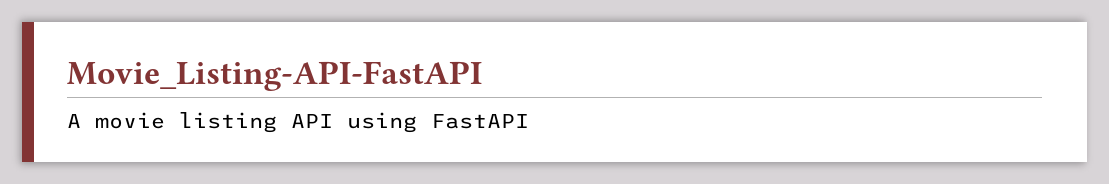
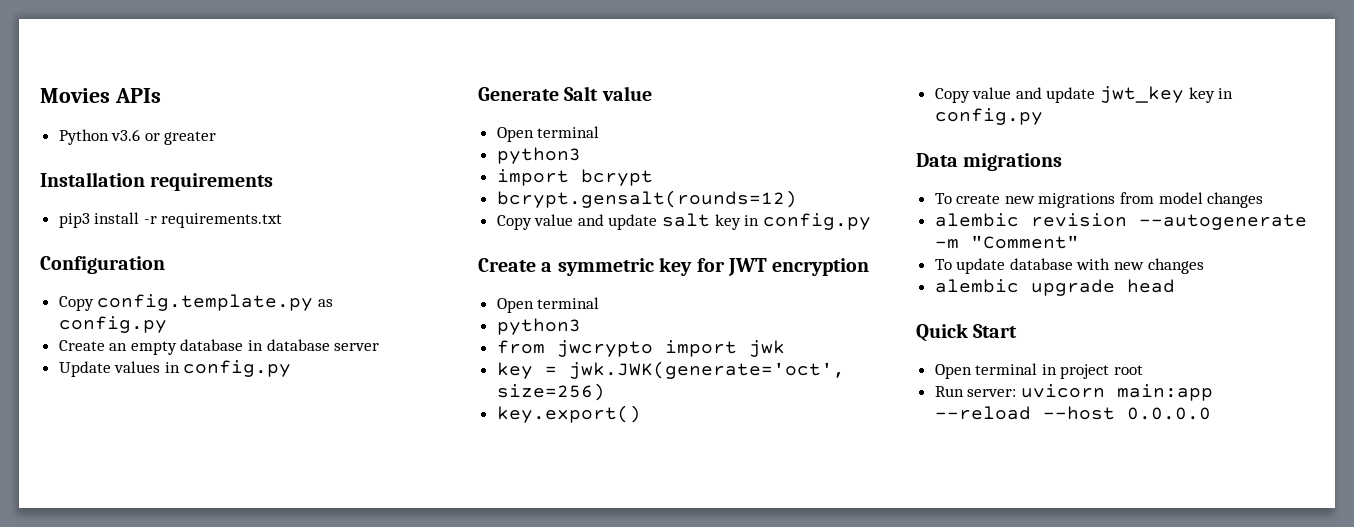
[67,61,482,91] [67,112,529,133] Movie_Listing-API-FastAPI // A movie listing API using FastAPI -> [40,88,161,103] [58,129,217,145] [40,172,274,191] [58,212,283,228] [40,256,165,274] [58,294,333,311] [58,316,167,333] [58,339,380,355] [58,360,292,377] [478,86,652,101] [496,126,600,142] [496,147,581,164] [496,169,653,186] [496,190,797,208] [496,213,871,230] [478,257,870,276] [496,297,600,313] [496,318,581,335] [496,340,785,357] [496,361,845,379] [496,383,605,401] [496,405,641,423] [934,86,1234,103] [934,108,1043,125] [916,153,1063,171] [934,192,1264,208] [934,213,1307,230] [934,235,1079,249] [934,258,1204,274] [934,279,1175,296] [916,323,1018,342] [934,363,1144,379] [934,384,1213,401] [934,406,1211,420] Movies APIs // Python v3.6 or greater // Installation requirements // pip3 install -r requirements.txt // Configuration // Copy config.template.py as config.py // Create an empty database in database server // Update values in config.py // Generate Salt value // Open terminal // python3 // import bcrypt // bcrypt.gensalt(rounds=12) // Copy value and update salt key in config.py // Create a symmetric key for JWT encryption // Open terminal // python3 // from jwcrypto import jwk // key = jwk.JWK(generate='oct', size=256) // key.export() // Copy value and update jwt_key key in config.py // Data migrations // To create new migrations from model changes // alembic revision --autogenerate -m "Comment" // To update database with new changes // alembic upgrade head // Quick Start // Open terminal in project root // Run server: uvicorn main:app --reload --host 0.0.0.0

